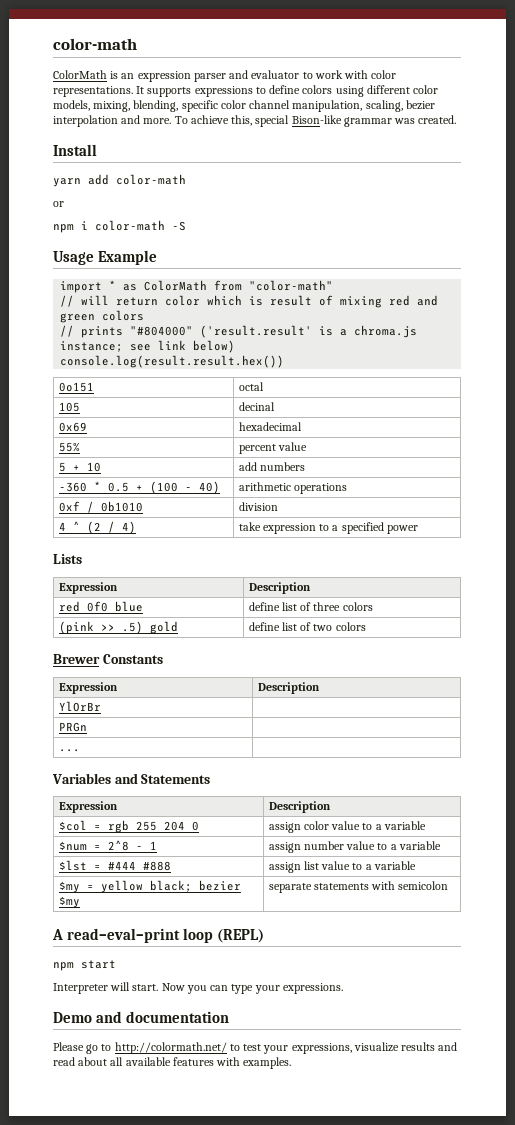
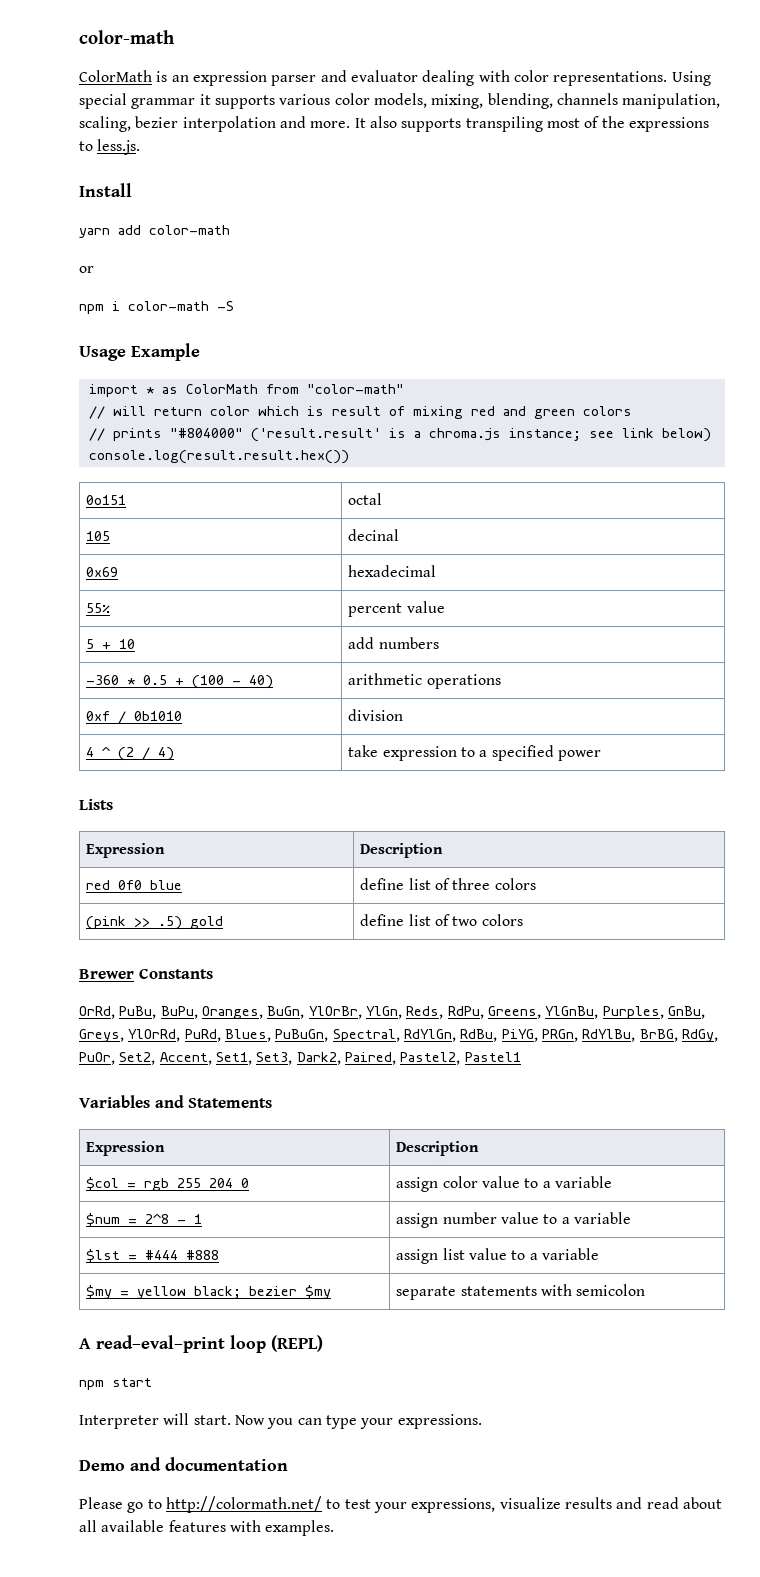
[302,70,343,79] to work -> [422,70,475,86] dealing
[136,85,410,97] It supports expressions to define colors using different -> [671,71,711,86] [79,93,331,109] Using special grammar it supports various
[181,100,291,112] specific color channel -> [556,93,618,105] channels
[174,115,457,127] To achieve this, special Bison-like grammar was created. -> [354,116,709,132] [79,139,141,155] It also supports transpiling most of the expressions to less.js.
[58,682,118,694] [257,682,320,694] [58,701,101,712] [58,722,87,732] [58,749,80,752] // Expression | Description // YlOrBr | // PRGn | // ... | -> [79,1006,705,1019] [79,1029,718,1042] [79,1052,521,1065] // OrRd, PuBu, BuPu, Oranges, BuGn, YlOrBr, YlGn, Reds, RdPu, Greens, YlGnBu, Purples, GnBu, Greys, YlOrRd, PuRd, Blues, PuBuGn, Spectral, RdYlGn, RdBu, PiYG, PRGn, RdYlBu, BrBG, RdGy, PuOr, Set2, Accent, Set1, Set3, Dark2, Paired, Pastel2, Pastel1

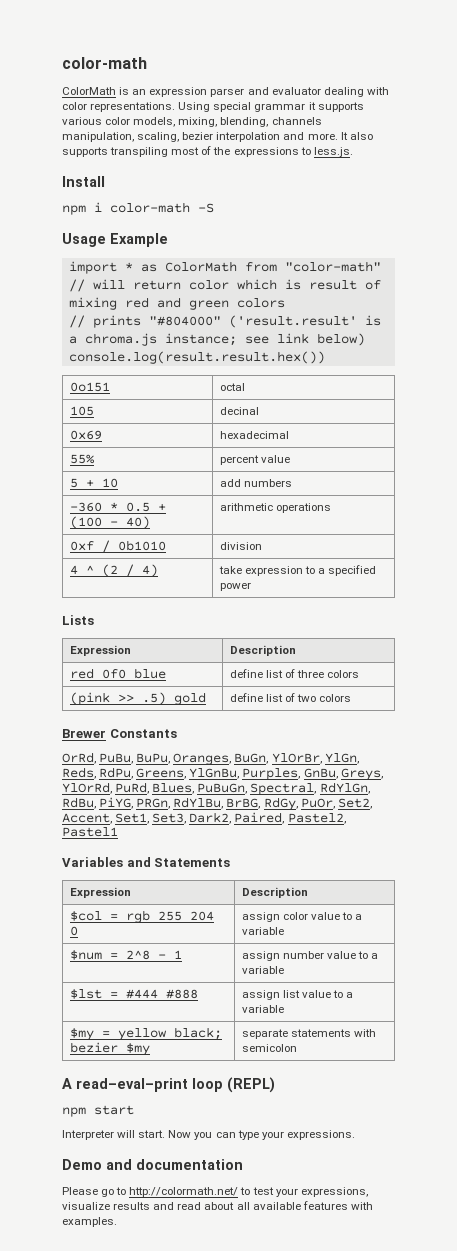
[79,225,230,238] [79,266,94,273] // yarn add color-math // or -> (105, 181) none

